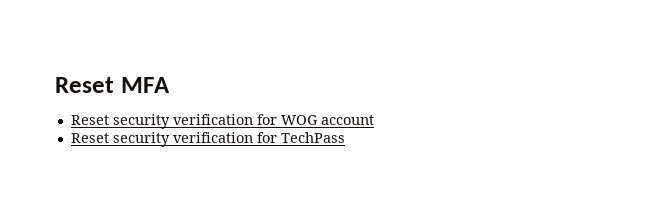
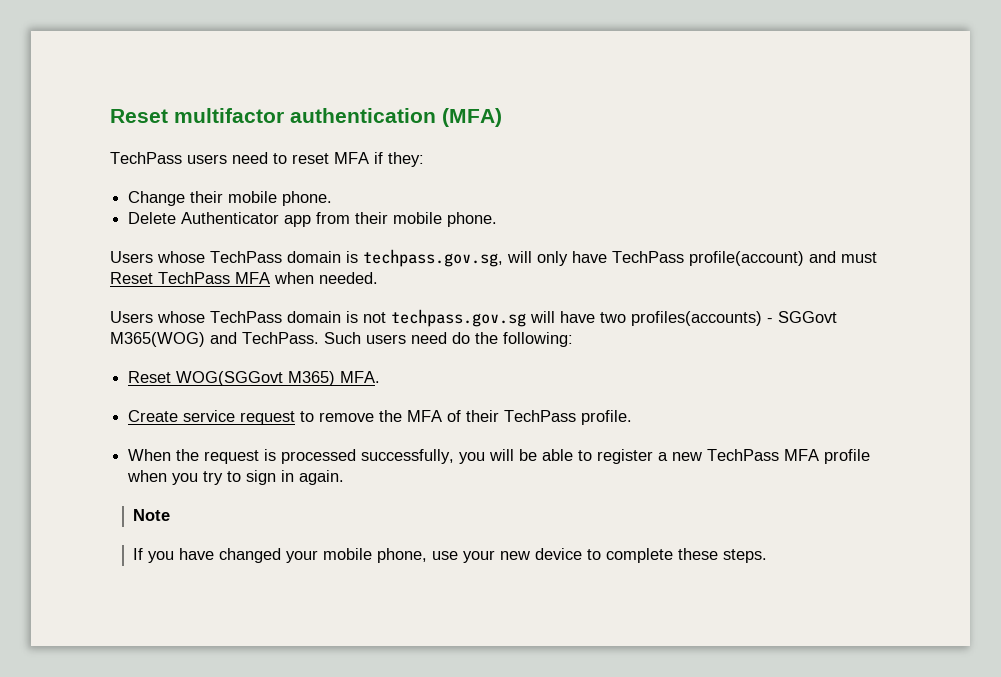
[55,77,170,93] [70,114,374,129] [70,132,345,147] Reset MFA // Reset security verification for WOG account // Reset security verification for TechPass -> [110,108,502,127] [110,152,424,167] [128,191,333,206] [128,212,498,227] [110,249,877,267] [110,272,378,284] [110,309,837,327] [110,332,573,347] [128,371,381,386] [128,410,633,425] [128,449,871,464] [127,470,345,485] [133,509,171,521] [133,548,768,563] Reset multifactor authentication (MFA) // TechPass users need to reset MFA if they: // Change their mobile phone. // Delete Authenticator app from their mobile phone. // Users whose TechPass domain is techpass.gov.sg, will only have TechPass profile(account) and must Reset TechPass MFA when needed. // Users whose TechPass domain is not techpass.gov.sg will have two profiles(accounts) - SGGovt M365(WOG) and TechPass. Such users need do the following: // Reset WOG(SGGovt M365) MFA. // Create service request to remove the MFA of their TechPass profile. // When the request is processed successfully, you will be able to register a new TechPass MFA profile when you try to sign in again. // Note // If you have changed your mobile phone, use your new device to complete these steps.

